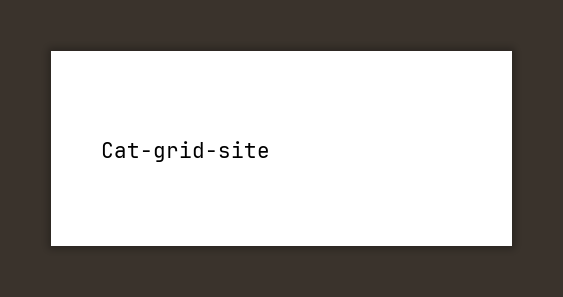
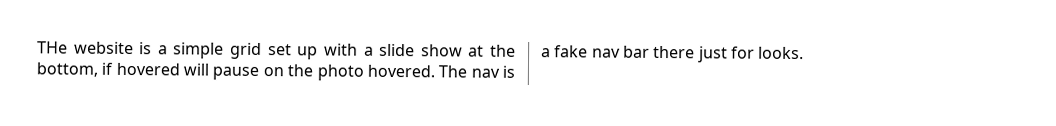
[101,141,270,162] Cat-grid-site -> [37,41,517,60] [36,62,516,81] [541,45,805,63] THe website is a simple grid set up with a slide show at the bottom, if hovered will pause on the photo hovered. The nav is a fake nav bar there just for looks.

